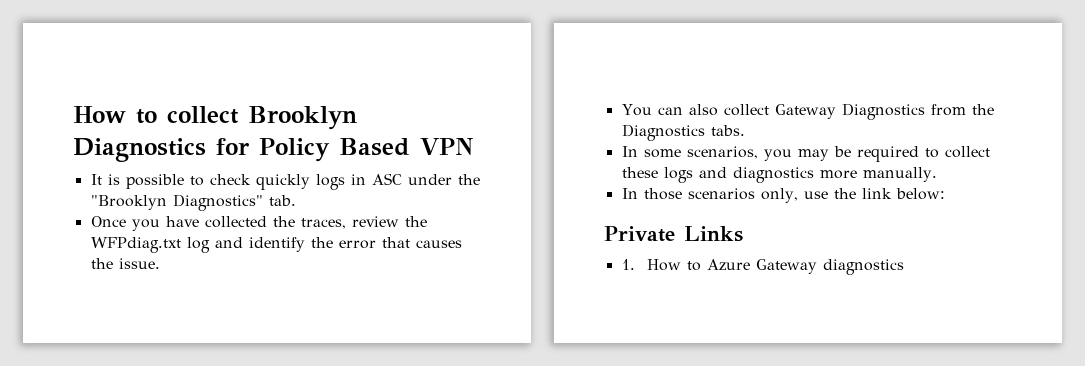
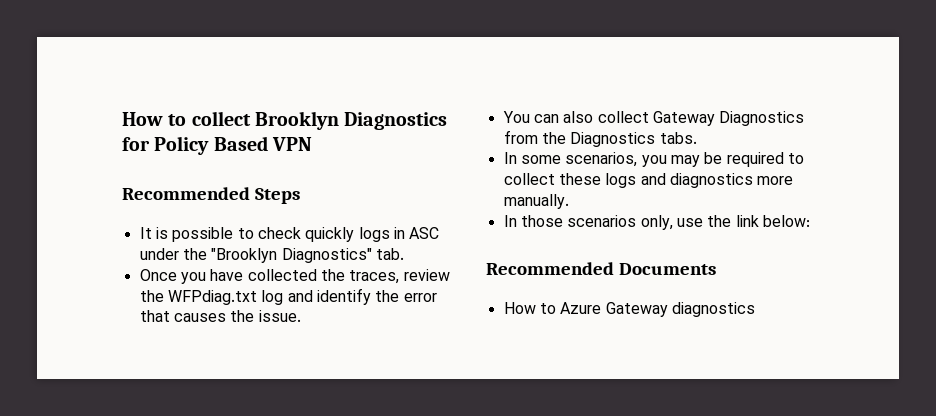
(474, 146) none -> [122,187,300,204] // Recommended Steps
[604,226,743,242] [621,259,635,270] Private Links // 1. -> [486,262,716,275] Recommended Documents //

